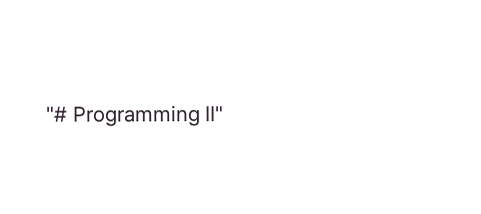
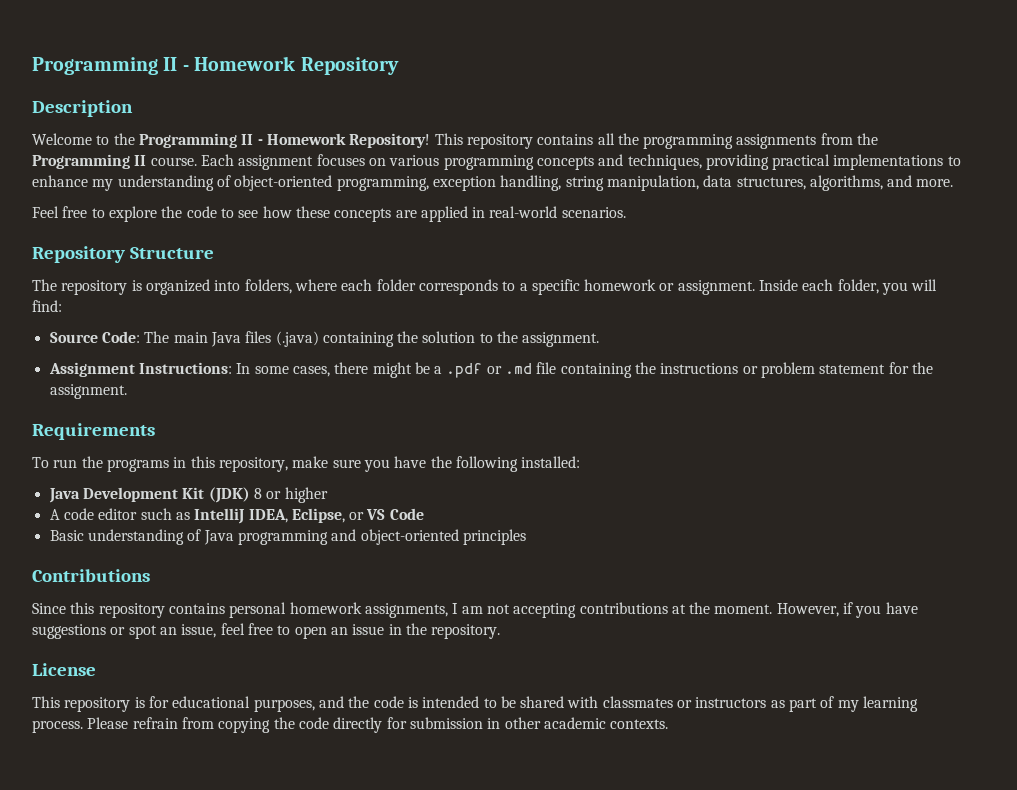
[45,105,225,127] "# Programming II" -> [32,56,399,75] [32,100,133,117] [32,133,879,149] [32,154,961,170] [32,175,954,191] [32,206,626,222] [32,246,214,263] [32,279,938,295] [32,300,62,312] [49,331,600,347] [48,362,934,378] [49,384,127,399] [32,423,155,440] [32,456,581,472] [48,487,328,503] [49,508,424,524] [49,529,526,545] [32,569,150,582] [32,602,918,618] [32,623,501,639] [32,663,96,676] [32,696,919,712] [32,717,669,733] Programming II - Homework Repository // Description // Welcome to the Programming II - Homework Repository! This repository contains all the programming assignments from the Programming II course. Each assignment focuses on various programming concepts and techniques, providing practical implementations to enhance my understanding of object-oriented programming, exception handling, string manipulation, data structures, algorithms, and more. // Feel free to explore the code to see how these concepts are applied in real-world scenarios. // Repository Structure // The repository is organized into folders, where each folder corresponds to a specific homework or assignment. Inside each folder, you will find: // Source Code: The main Java files (.java) containing the solution to the assignment. // Assignment Instructions: In some cases, there might be a .pdf or .md file containing the instructions or problem statement for the assignment. // Requirements // To run the programs in this repository, make sure you have the following installed: // Java Development Kit (JDK) 8 or higher // A code editor such as IntelliJ IDEA, Eclipse, or VS Code // Basic understanding of Java programming and object-oriented principles // Contributions // Since this repository contains personal homework assignments, I am not accepting contributions at the moment. However, if you have suggestions or spot an issue, feel free to open an issue in the repository. // License // This repository is for educational purposes, and the code is intended to be shared with classmates or instructors as part of my learning process. Please refrain from copying the code directly for submission in other academic contexts.

